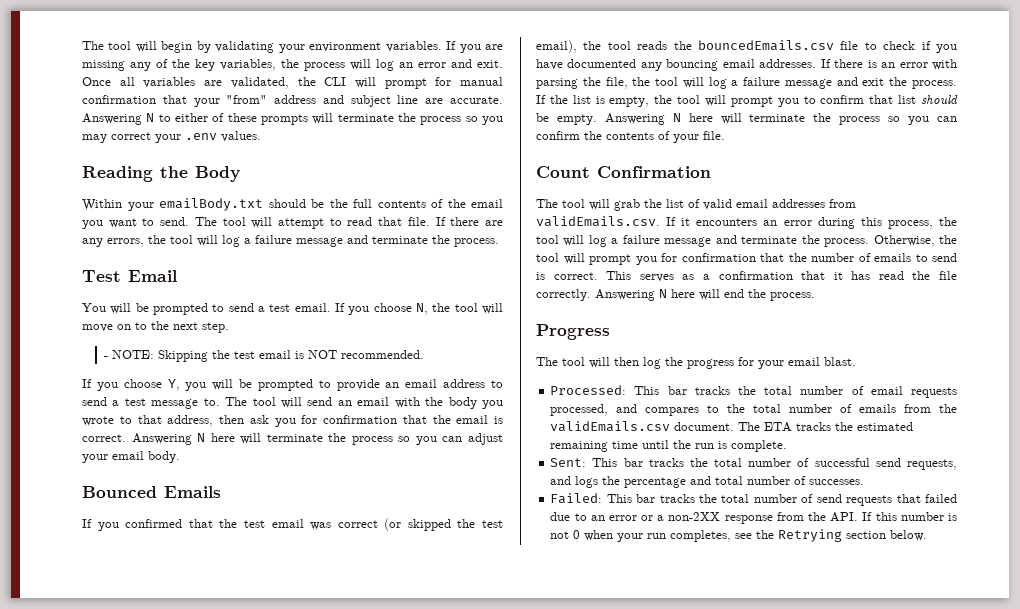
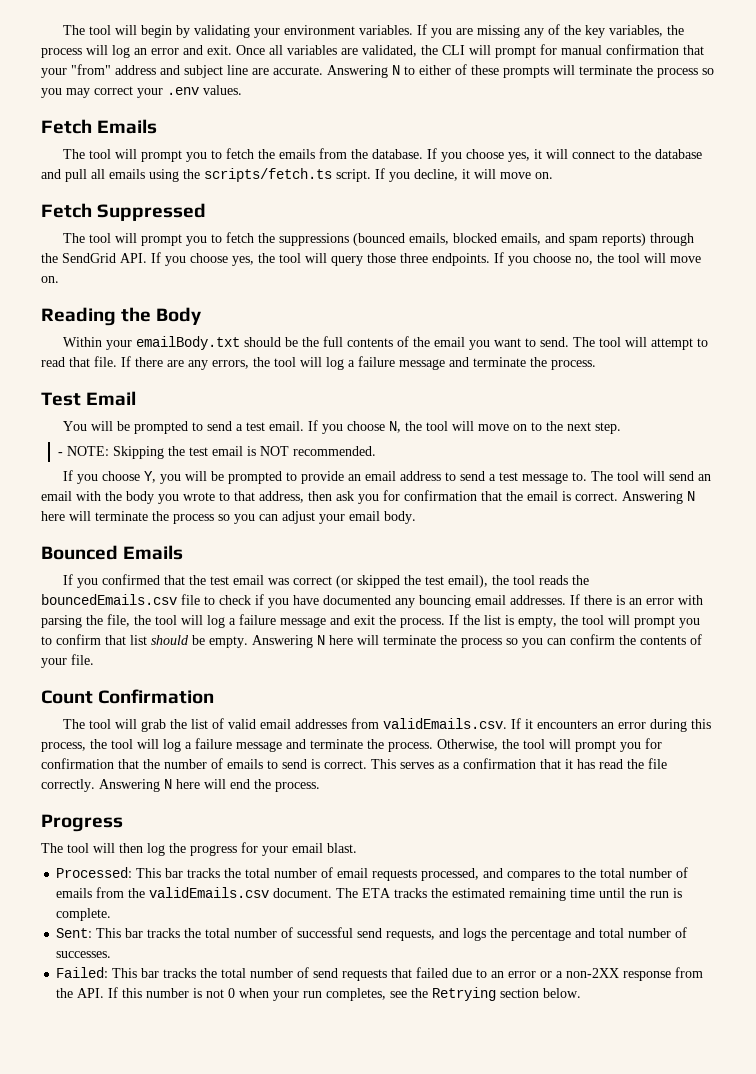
(261, 136) none -> [41,119,158,134] [62,148,702,162] [41,168,553,182] [41,203,207,221] [62,232,694,246] [41,252,701,266] [41,276,59,283] // Fetch Emails // The tool will prompt you to fetch the emails from the database. If you choose yes, it will connect to the database and pull all emails using the scripts/fetch.ts script. If you decline, it will move on. // Fetch Suppressed // The tool will prompt you to fetch the suppressions (bounced emails, blocked emails, and spam reports) through the SendGrid API. If you choose yes, the tool will query those three endpoints. If you choose no, the tool will move on.

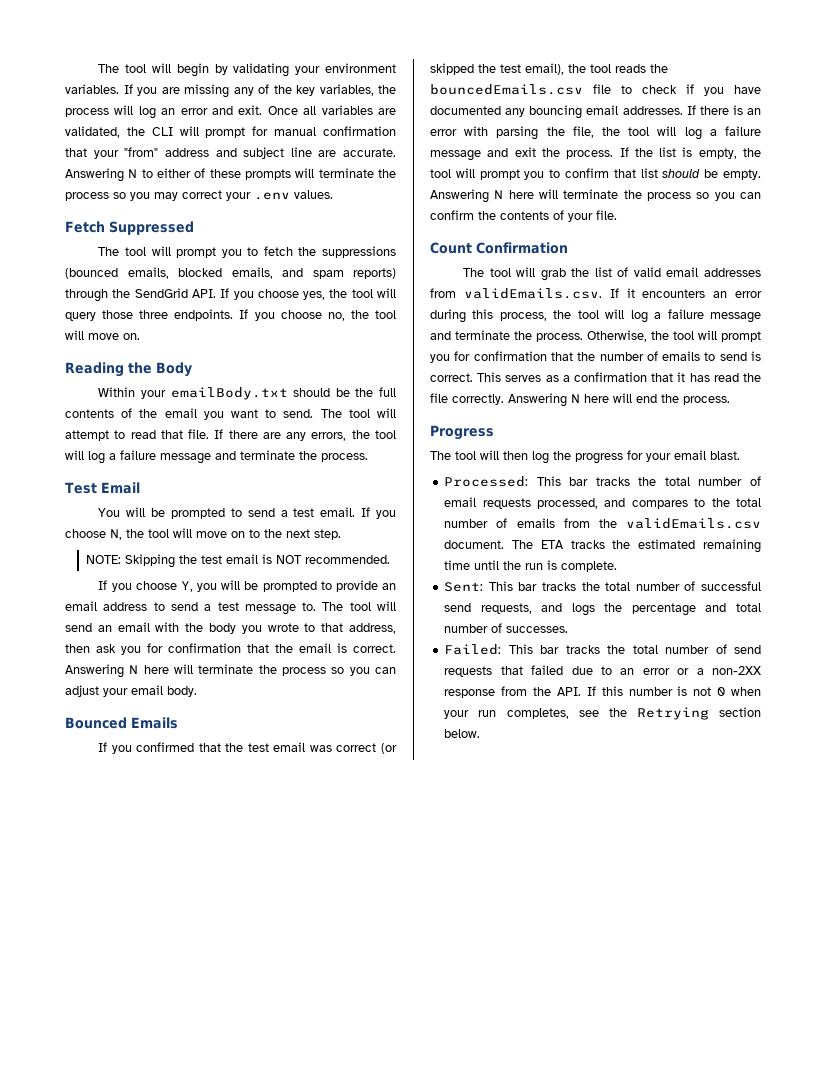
[41,119,158,134] [62,148,702,162] [41,168,553,182] // Fetch Emails // The tool will prompt you to fetch the emails from the database. If you choose yes, it will connect to the database and pull all emails using the scripts/fetch.ts script. If you decline, it will move on. -> (333, 194) none
[57,452,63,456] - -> (341, 534) none

